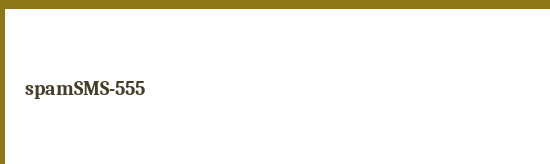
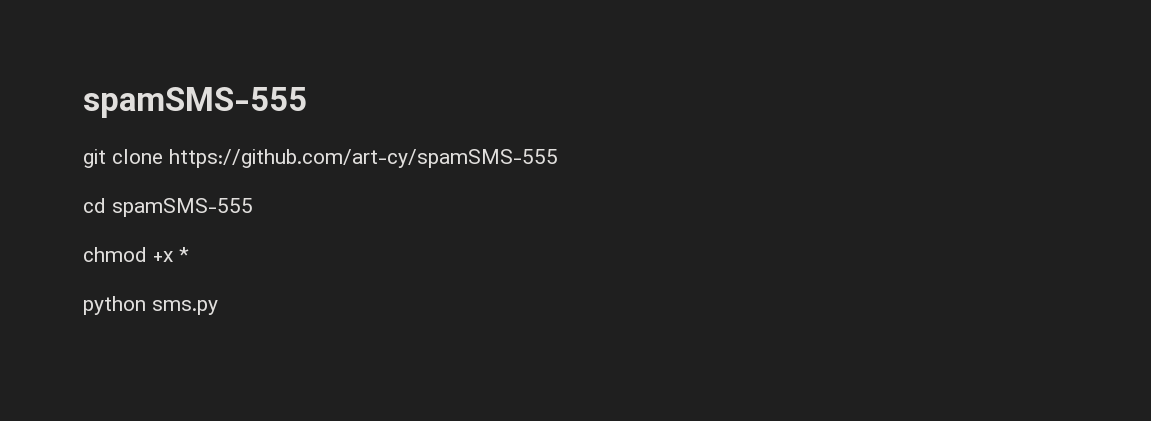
[25,81,145,99] spamSMS-555 -> [83,87,307,118] [83,149,558,168] [83,198,253,217] [83,247,189,262] [83,296,218,315] spamSMS-555 // git clone https://github.com/art-cy/spamSMS-555 // cd spamSMS-555 // chmod +x * // python sms.py

